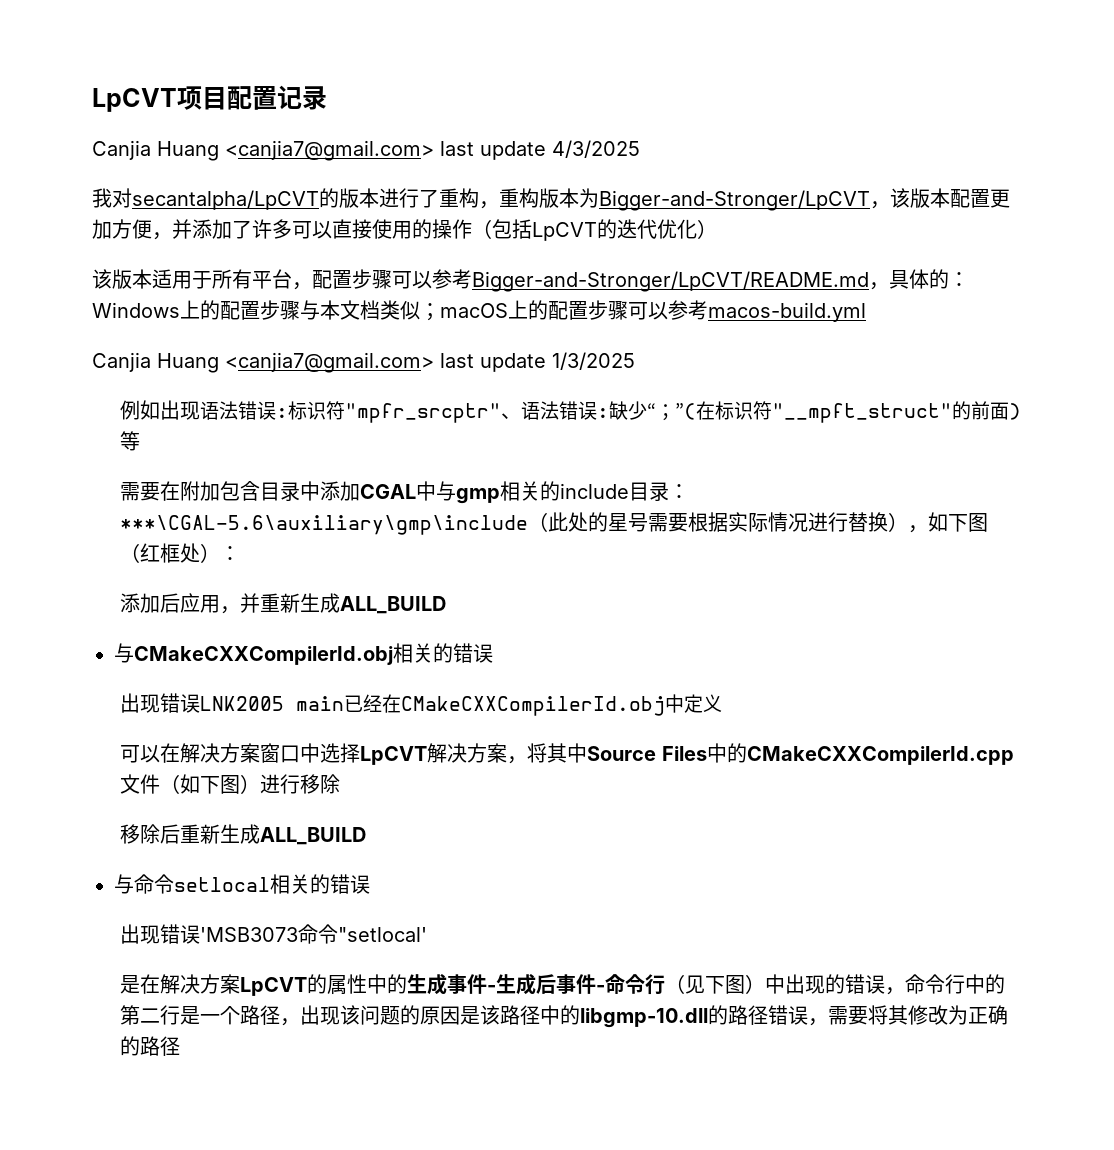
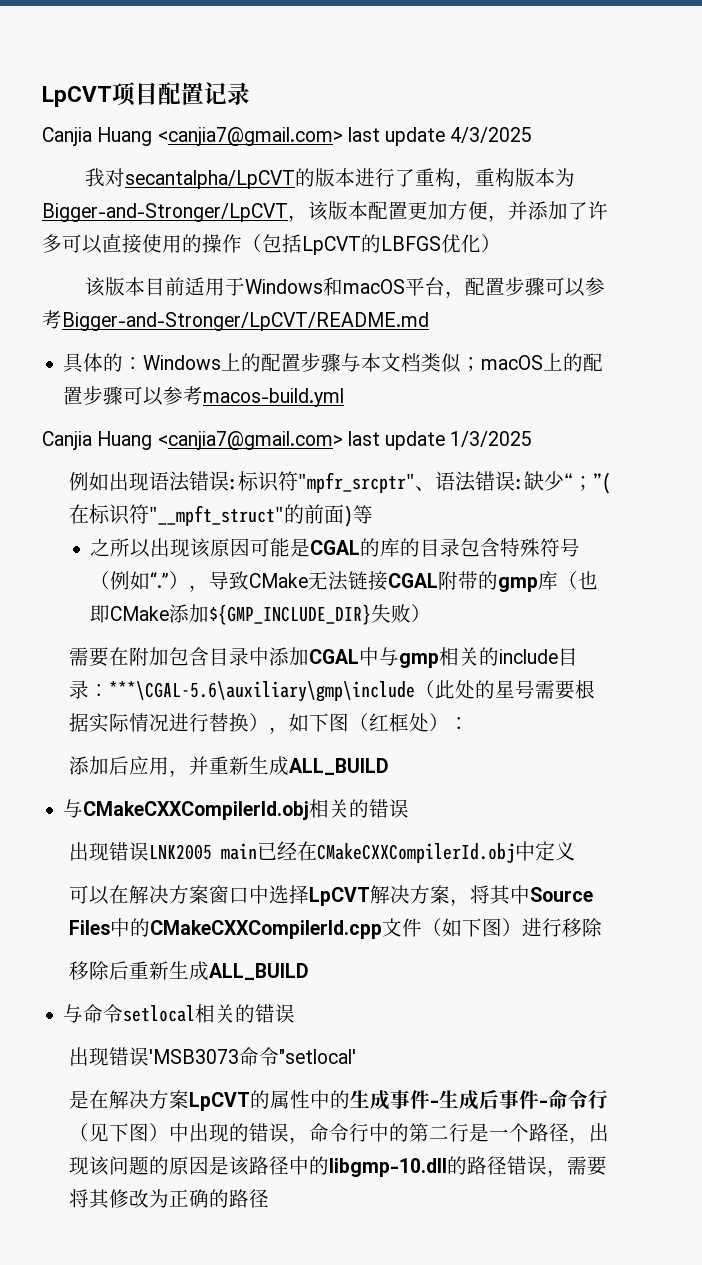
[617,219,657,239] 迭代 -> [381,236,441,251] LBFGS
[152,269,252,289] 适用于所有 -> [144,277,405,296] 目前适用于Windows和macOS
[869,282,889,290] ， -> (429, 321) //
(141, 441) none -> [90,538,581,558] [90,571,599,592] [90,604,432,625] // 之所以出现该原因可能是CGAL的库的目录包含特殊符号（例如“.”），导致CMake无法链接CGAL附带的gmp库（也即CMake添加${GMP_INCLUDE_DIR}失败）

